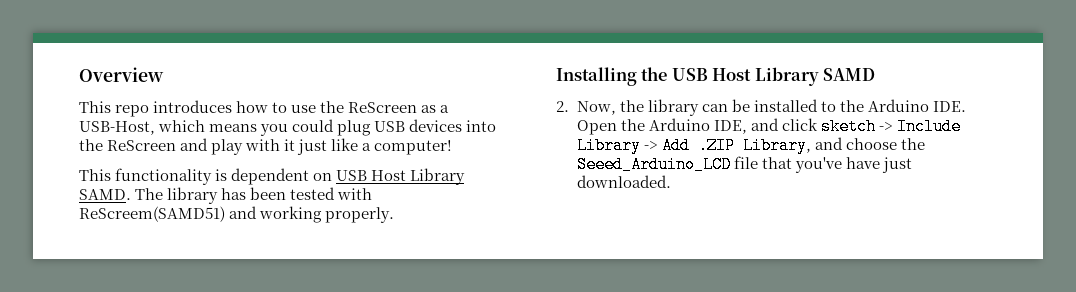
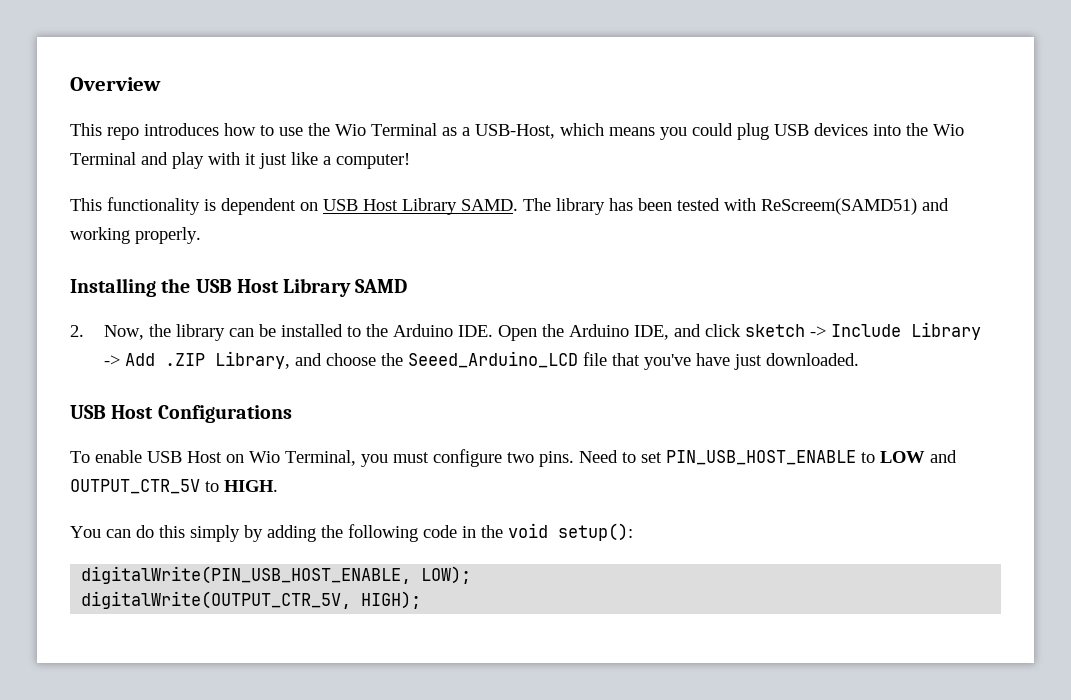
[348,102,418,113] ReScreen -> [335,123,437,136] Wio Terminal
[107,140,177,151] ReScreen -> [933,124,964,136] [70,152,136,165] Wio Terminal
(671, 181) none -> [70,405,292,423] [70,449,957,467] [70,479,278,494] [70,523,633,542] [81,566,472,584] [81,591,422,609] // USB Host Configurations // To enable USB Host on Wio Terminal, you must configure two pins. Need to set PIN_USB_HOST_ENABLE to LOW and OUTPUT_CTR_5V to HIGH. // You can do this simply by adding the following code in the void setup(): // digitalWrite(PIN_USB_HOST_ENABLE, LOW); // digitalWrite(OUTPUT_CTR_5V, HIGH);

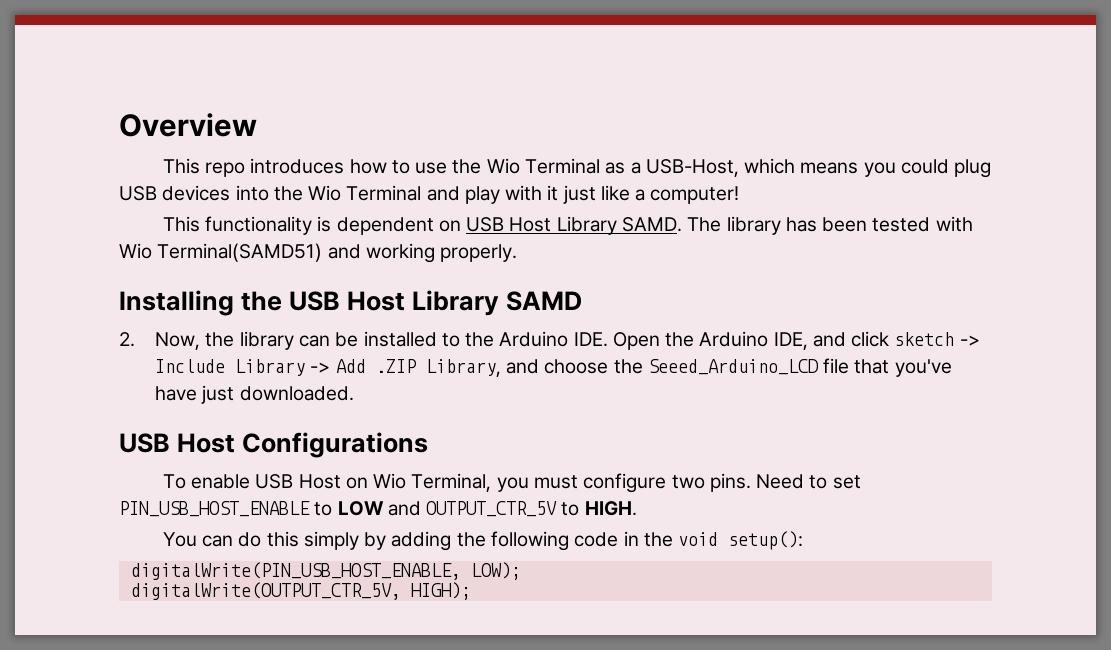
[761,198,917,215] ReScreem(SAMD51) -> [119,243,323,262] Wio Terminal(SAMD51)

